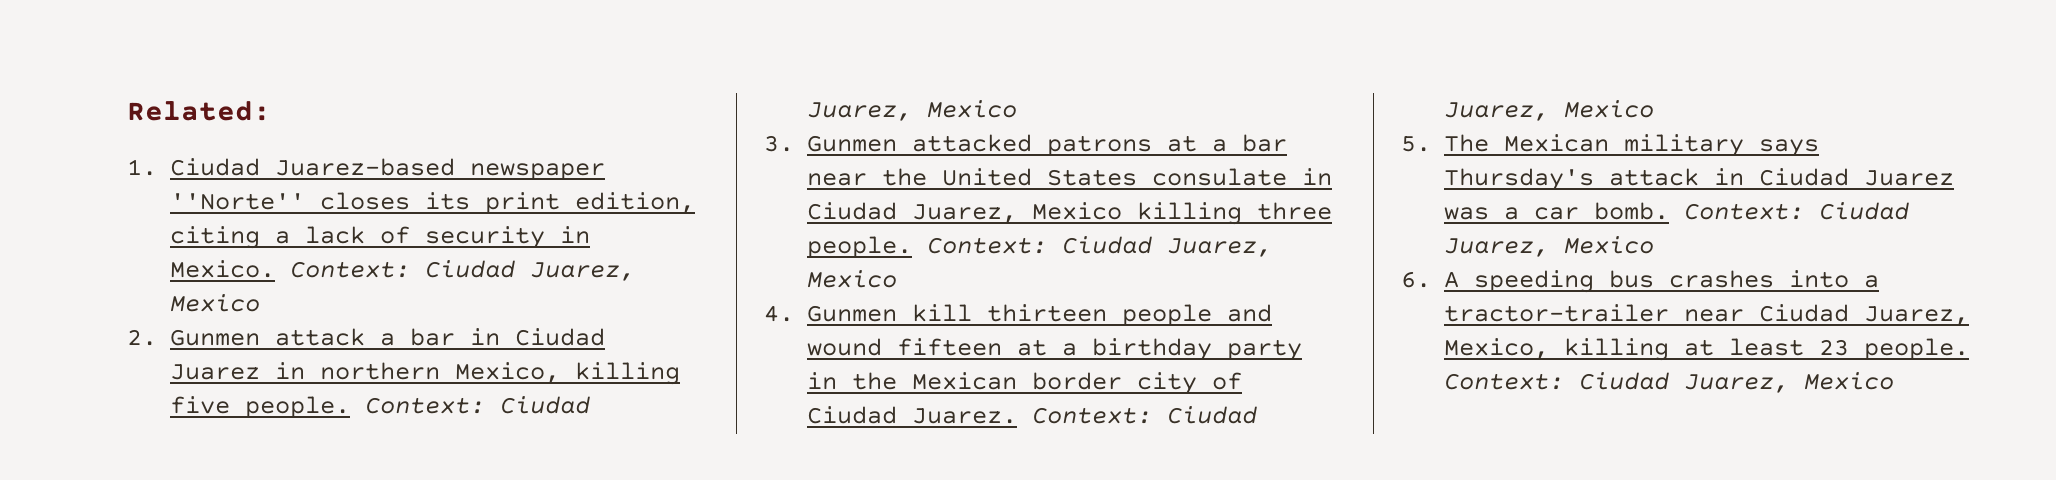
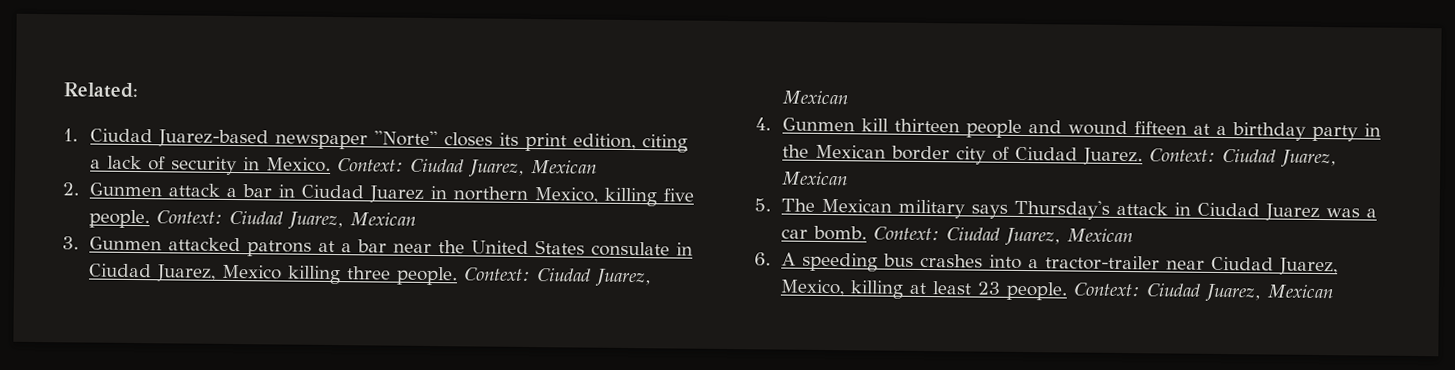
[169,294,260,312] Mexico -> [530,160,597,174] Mexican
[926,100,1017,118] Mexico -> [349,212,416,226] Mexican
[806,270,897,288] Mexico -> [781,90,848,105] Mexican
[1563,100,1654,118] Mexico -> [781,171,848,186] Mexican
[1563,236,1654,254] Mexico -> [1066,228,1133,243] Mexican
[1803,372,1894,390] Mexico -> [1266,284,1334,299] Mexican

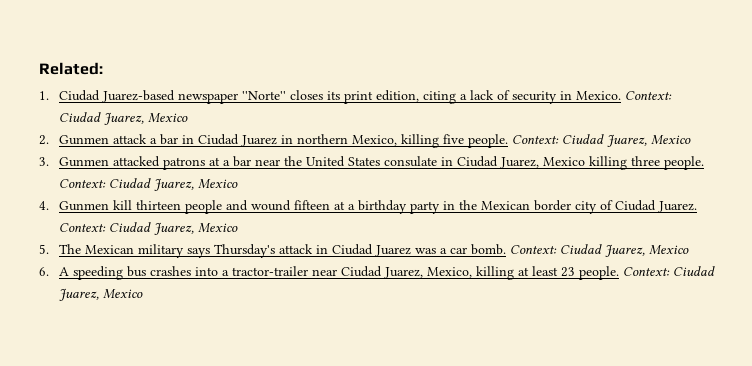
[530,160,597,174] Mexican -> [147,113,188,123] Mexico
[349,212,416,226] Mexican -> [650,135,691,145] Mexico
[781,90,848,105] Mexican -> [197,179,238,189] Mexico
[781,171,848,186] Mexican -> [197,223,238,233] Mexico
[1066,228,1133,243] Mexican -> [648,245,689,255] Mexico
[1266,284,1334,299] Mexican -> [102,289,143,299] Mexico

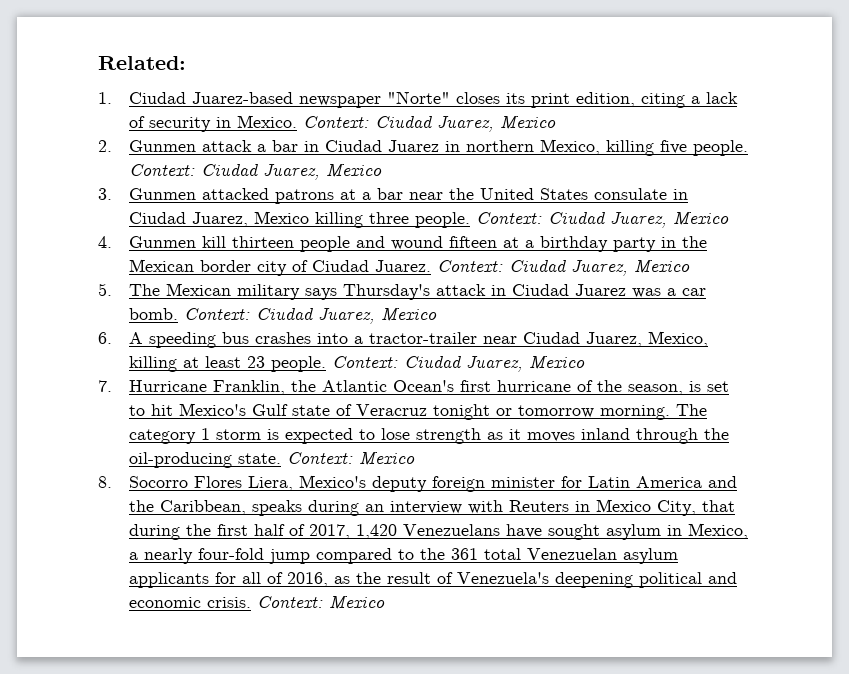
[241,91,286,100] ''Norte'' -> [387,91,451,104] "Norte"
(143, 294) none -> [98,380,730,395] [129,403,708,420] [129,428,730,444] [129,451,416,468] [98,475,738,492] [129,499,736,516] [129,523,749,540] [129,548,679,564] [129,572,738,588] [129,595,386,609] // 7. Hurricane Franklin, the Atlantic Ocean's first hurricane of the season, is set to hit Mexico's Gulf state of Veracruz tonight or tomorrow morning. The category 1 storm is expected to lose strength as it moves inland through the oil-producing state. Context: Mexico // 8. Socorro Flores Liera, Mexico's deputy foreign minister for Latin America and the Caribbean, speaks during an interview with Reuters in Mexico City, that during the first half of 2017, 1,420 Venezuelans have sought asylum in Mexico, a nearly four-fold jump compared to the 361 total Venezuelan asylum applicants for all of 2016, as the result of Venezuela's deepening political and economic crisis. Context: Mexico

